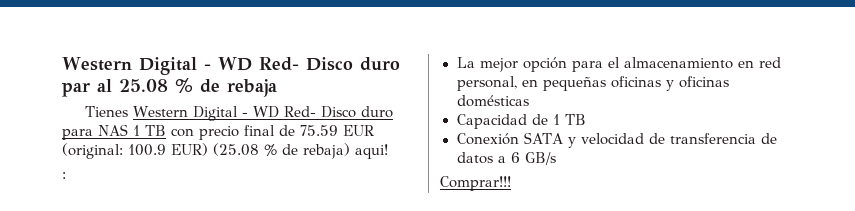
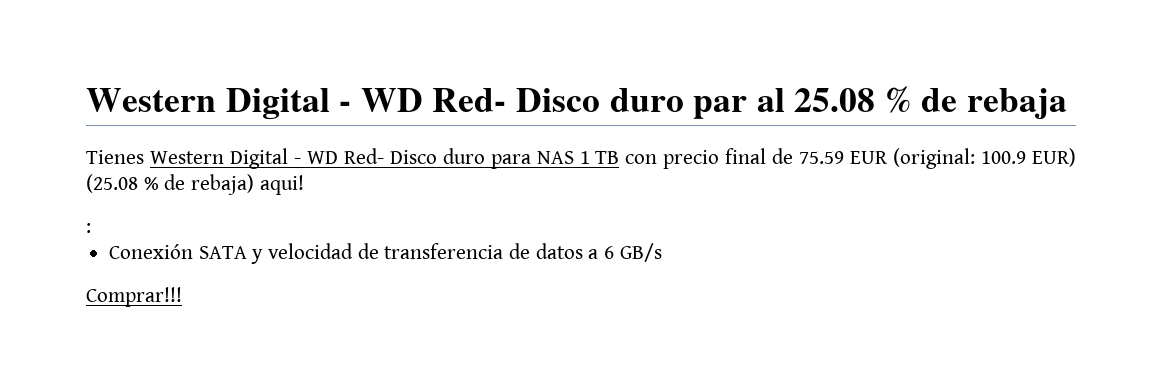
[456,57,781,72] [456,76,729,91] [456,95,529,107] [456,114,586,129] // La mejor opción para el almacenamiento en red personal, en pequeñas oficinas y oficinas domésticas // Capacidad de 1 TB -> (91, 228) none

